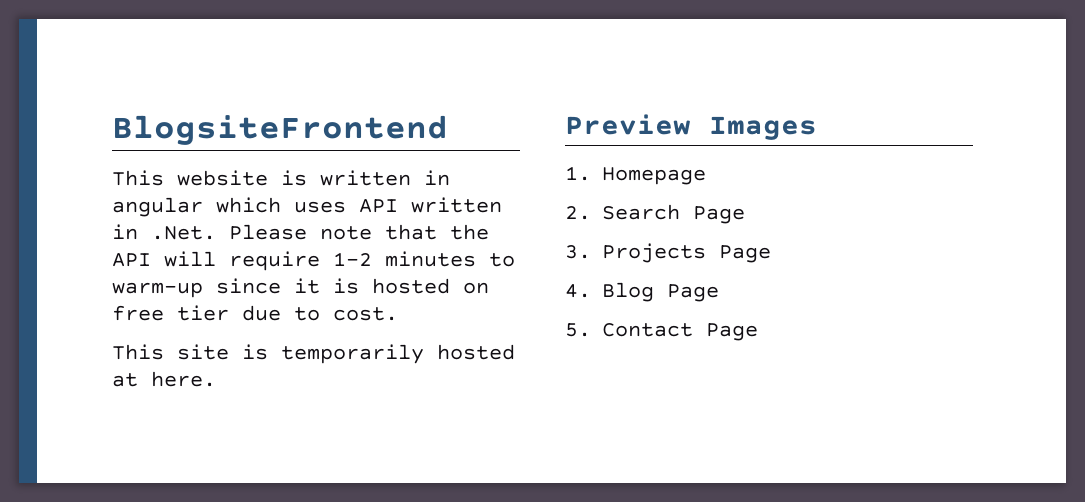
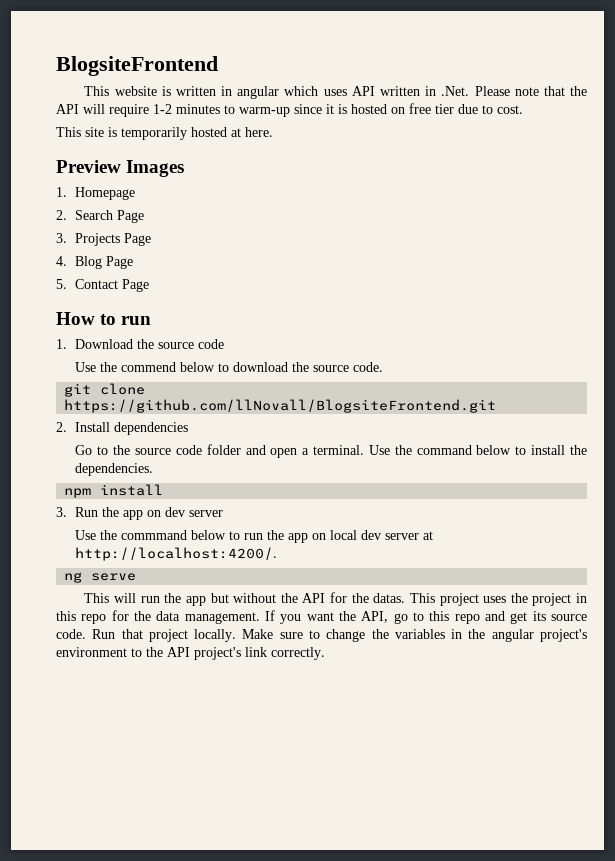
(758, 332) none -> [56,312,152,325] [56,339,225,349] [75,362,384,372] [64,383,146,397] [64,399,497,413] [56,422,189,435] [75,444,587,458] [75,463,154,476] [64,484,164,498] [56,507,224,520] [75,530,434,543] [75,547,278,561] [64,572,137,583] [84,592,588,606] [56,610,587,624] [56,629,587,642] [56,647,325,660] // How to run // 1. Download the source code // Use the commend below to download the source code. // git clone https://github.com/llNovall/BlogsiteFrontend.git // 2. Install dependencies // Go to the source code folder and open a terminal. Use the command below to install the dependencies. // npm install // 3. Run the app on dev server // Use the commmand below to run the app on local dev server at http://localhost:4200/. // ng serve // This will run the app but without the API for the datas. This project uses the project in this repo for the data management. If you want the API, go to this repo and get its source code. Run that project locally. Make sure to change the variables in the angular project's environment to the API project's link correctly.

